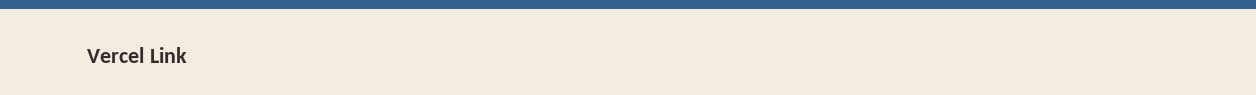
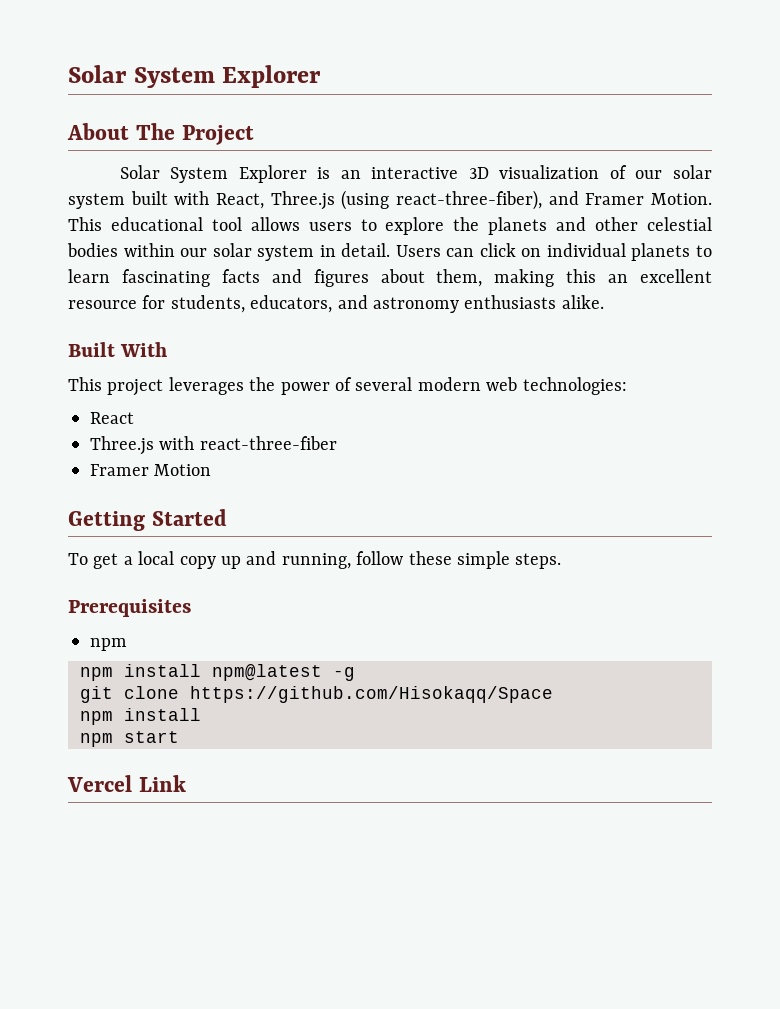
(87, 55) none -> [68,65,322,88] [67,123,254,145] [119,165,712,183] [68,190,712,210] [68,217,712,235] [67,243,713,261] [68,269,712,287] [68,295,604,313] [68,342,168,357] [68,377,627,396] [90,412,134,424] [90,436,337,455] [90,464,212,476] [68,509,227,531] [68,551,562,569] [68,599,191,617] [90,638,127,651] [80,664,355,681] [80,686,553,703] [80,708,201,725] [80,731,179,747] Solar System Explorer // About The Project // Solar System Explorer is an interactive 3D visualization of our solar system built with React, Three.js (using react-three-fiber), and Framer Motion. This educational tool allows users to explore the planets and other celestial bodies within our solar system in detail. Users can click on individual planets to learn fascinating facts and figures about them, making this an excellent resource for students, educators, and astronomy enthusiasts alike. // Built With // This project leverages the power of several modern web technologies: // React // Three.js with react-three-fiber // Framer Motion // Getting Started // To get a local copy up and running, follow these simple steps. // Prerequisites // npm // npm install npm@latest -g // git clone https://github.com/Hisokaqq/Space // npm install // npm start //

